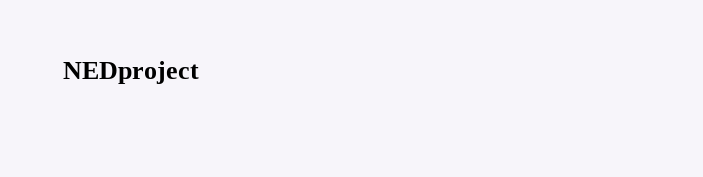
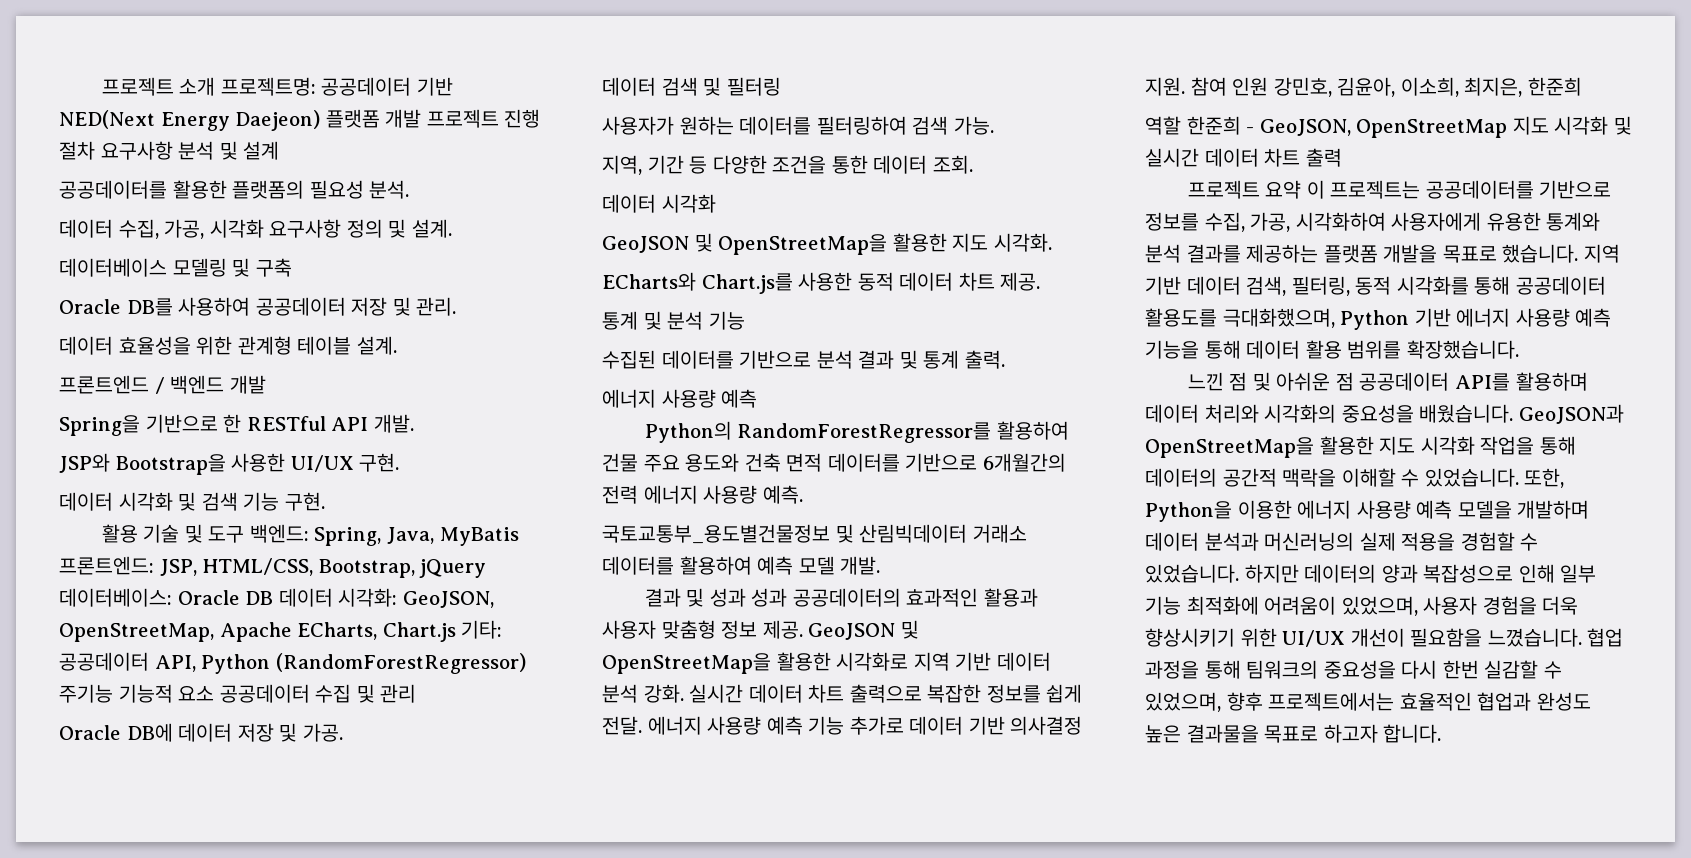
[63,61,199,84] NEDproject -> [101,77,453,96] [59,109,541,131] [59,141,280,160] [59,180,410,199] [59,219,452,239] [59,258,292,277] [59,297,457,316] [59,336,397,355] [59,375,266,394] [59,414,414,436] [59,453,400,475] [59,492,325,511] [101,524,519,546] [59,556,487,578] [59,588,494,608] [59,620,503,642] [59,652,526,674] [59,684,417,703] [59,723,343,742] [602,77,781,96] [602,116,994,135] [602,155,973,175] [602,194,716,213] [602,233,1052,255] [602,272,1041,294] [602,311,745,330] [602,350,1005,369] [602,389,758,408] [644,421,1069,443] [602,453,1066,472] [602,485,803,504] [602,524,1027,544] [602,556,881,575] [644,588,1039,607] [602,620,919,640] [602,652,1051,674] [602,684,1083,703] [602,716,1083,735] [1145,77,1582,97] [1145,116,1632,138] [1145,148,1342,167] [1187,180,1612,199] [1145,212,1601,232] [1145,244,1620,263] [1145,276,1606,296] [1145,308,1612,330] [1145,340,1519,359] [1187,372,1588,391] [1145,404,1624,424] [1145,436,1576,458] [1145,468,1565,488] [1145,500,1590,522] [1145,532,1539,551] [1145,564,1597,583] [1145,596,1579,616] [1145,628,1624,647] [1145,660,1562,679] [1145,692,1591,712] [1145,724,1442,743] 프로젝트 소개 프로젝트명: 공공데이터 기반 NED(Next Energy Daejeon) 플랫폼 개발 프로젝트 진행 절차 요구사항 분석 및 설계 // 공공데이터를 활용한 플랫폼의 필요성 분석. // 데이터 수집, 가공, 시각화 요구사항 정의 및 설계. // 데이터베이스 모델링 및 구축 // Oracle DB를 사용하여 공공데이터 저장 및 관리. // 데이터 효율성을 위한 관계형 테이블 설계. // 프론트엔드 / 백엔드 개발 // Spring을 기반으로 한 RESTful API 개발. // JSP와 Bootstrap을 사용한 UI/UX 구현. // 데이터 시각화 및 검색 기능 구현. // 활용 기술 및 도구 백엔드: Spring, Java, MyBatis 프론트엔드: JSP, HTML/CSS, Bootstrap, jQuery 데이터베이스: Oracle DB 데이터 시각화: GeoJSON, OpenStreetMap, Apache ECharts, Chart.js 기타: 공공데이터 API, Python (RandomForestRegressor) 주기능 기능적 요소 공공데이터 수집 및 관리 // Oracle DB에 데이터 저장 및 가공. // 데이터 검색 및 필터링 // 사용자가 원하는 데이터를 필터링하여 검색 가능. // 지역, 기간 등 다양한 조건을 통한 데이터 조회. // 데이터 시각화 // GeoJSON 및 OpenStreetMap을 활용한 지도 시각화. // ECharts와 Chart.js를 사용한 동적 데이터 차트 제공. // 통계 및 분석 기능 // 수집된 데이터를 기반으로 분석 결과 및 통계 출력. // 에너지 사용량 예측 // Python의 RandomForestRegressor를 활용하여 건물 주요 용도와 건축 면적 데이터를 기반으로 6개월간의 전력 에너지 사용량 예측. // 국토교통부_용도별건물정보 및 산림빅데이터 거래소 데이터를 활용하여 예측 모델 개발. // 결과 및 성과 성과 공공데이터의 효과적인 활용과 사용자 맞춤형 정보 제공. GeoJSON 및 OpenStreetMap을 활용한 시각화로 지역 기반 데이터 분석 강화. 실시간 데이터 차트 출력으로 복잡한 정보를 쉽게 전달. 에너지 사용량 예측 기능 추가로 데이터 기반 의사결정 지원. 참여 인원 강민호, 김윤아, 이소희, 최지은, 한준희 // 역할 한준희 - GeoJSON, OpenStreetMap 지도 시각화 및 실시간 데이터 차트 출력 // 프로젝트 요약 이 프로젝트는 공공데이터를 기반으로 정보를 수집, 가공, 시각화하여 사용자에게 유용한 통계와 분석 결과를 제공하는 플랫폼 개발을 목표로 했습니다. 지역 기반 데이터 검색, 필터링, 동적 시각화를 통해 공공데이터 활용도를 극대화했으며, Python 기반 에너지 사용량 예측 기능을 통해 데이터 활용 범위를 확장했습니다. // 느낀 점 및 아쉬운 점 공공데이터 API를 활용하며 데이터 처리와 시각화의 중요성을 배웠습니다. GeoJSON과 OpenStreetMap을 활용한 지도 시각화 작업을 통해 데이터의 공간적 맥락을 이해할 수 있었습니다. 또한, Python을 이용한 에너지 사용량 예측 모델을 개발하며 데이터 분석과 머신러닝의 실제 적용을 경험할 수 있었습니다. 하지만 데이터의 양과 복잡성으로 인해 일부 기능 최적화에 어려움이 있었으며, 사용자 경험을 더욱 향상시키기 위한 UI/UX 개선이 필요함을 느꼈습니다. 협업 과정을 통해 팀워크의 중요성을 다시 한번 실감할 수 있었으며, 향후 프로젝트에서는 효율적인 협업과 완성도 높은 결과물을 목표로 하고자 합니다.

